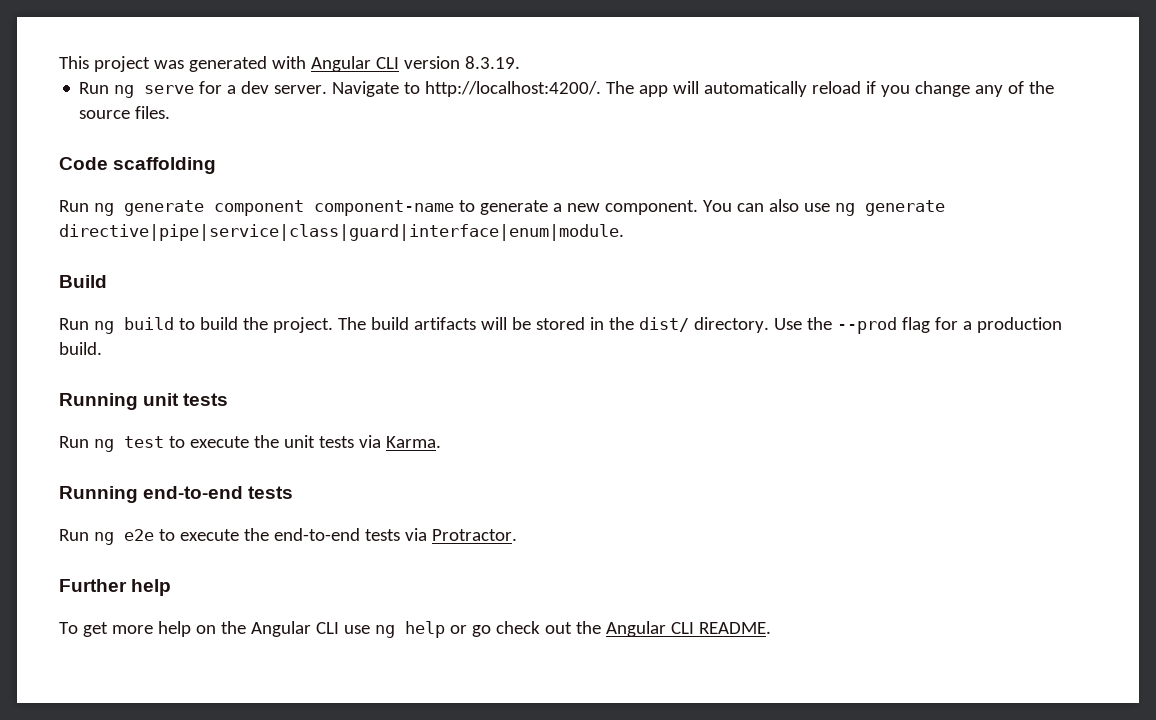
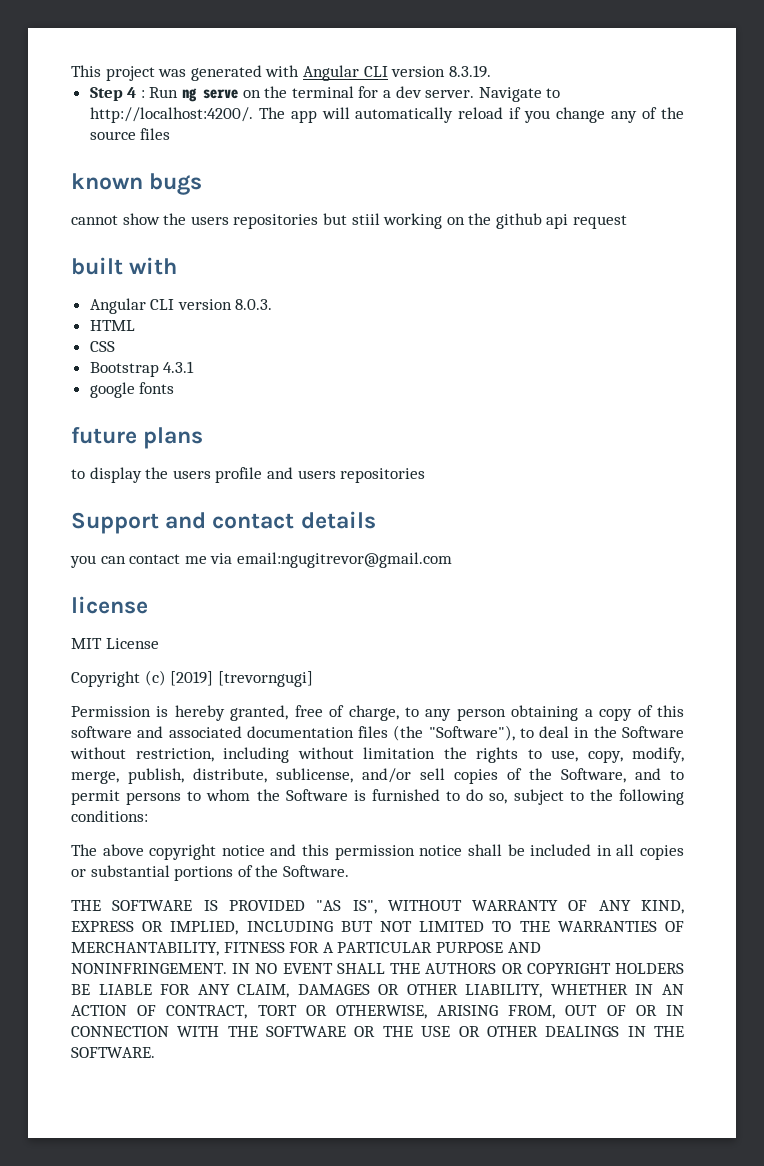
[79,82,195,98] Run ng serve -> [89,86,354,102] Step 4 : Run ng serve on the terminal
[135,106,171,119] [59,157,217,174] [59,199,945,216] [59,224,624,241] [59,275,107,288] [59,317,1062,334] [59,342,102,355] [59,393,229,410] [59,435,441,452] [59,486,294,503] [59,528,517,545] [59,579,172,596] [59,621,771,638] files. // Code scaffolding // Run ng generate component component-name to generate a new component. You can also use ng generate directive|pipe|service|class|guard|interface|enum|module. // Build // Run ng build to build the project. The build artifacts will be stored in the dist/ directory. Use the --prod flag for a production build. // Running unit tests // Run ng test to execute the unit tests via Karma. // Running end-to-end tests // Run ng e2e to execute the end-to-end tests via Protractor. // Further help // To get more help on the Angular CLI use ng help or go check out the Angular CLI README. -> [140,128,171,140] [71,173,203,195] [71,213,628,229] [71,257,178,275] [89,298,273,314] [89,320,135,331] [89,341,115,352] [89,361,195,377] [89,382,175,398] [71,427,204,449] [71,467,426,483] [71,511,376,534] [70,552,452,568] [71,596,148,614] [71,638,159,649] [71,670,313,687] [71,705,685,721] [71,725,684,741] [70,747,684,763] [71,768,684,784] [71,789,684,805] [71,810,148,822] [71,844,684,860] [71,865,349,881] [71,900,684,914] [71,921,684,935] [71,942,541,956] [71,963,684,974] [71,984,684,998] [71,1005,684,1019] [71,1026,685,1037] [71,1047,155,1058] files // known bugs // cannot show the users repositories but stiil working on the github api request // built with // Angular CLI version 8.0.3. // HTML // CSS // Bootstrap 4.3.1 // google fonts // future plans // to display the users profile and users repositories // Support and contact details // you can contact me via email:ngugitrevor@gmail.com // license // MIT License // Copyright (c) [2019] [trevorngugi] // Permission is hereby granted, free of charge, to any person obtaining a copy of this software and associated documentation files (the "Software"), to deal in the Software without restriction, including without limitation the rights to use, copy, modify, merge, publish, distribute, sublicense, and/or sell copies of the Software, and to permit persons to whom the Software is furnished to do so, subject to the following conditions: // The above copyright notice and this permission notice shall be included in all copies or substantial portions of the Software. // THE SOFTWARE IS PROVIDED "AS IS", WITHOUT WARRANTY OF ANY KIND, EXPRESS OR IMPLIED, INCLUDING BUT NOT LIMITED TO THE WARRANTIES OF MERCHANTABILITY, FITNESS FOR A PARTICULAR PURPOSE AND NONINFRINGEMENT. IN NO EVENT SHALL THE AUTHORS OR COPYRIGHT HOLDERS BE LIABLE FOR ANY CLAIM, DAMAGES OR OTHER LIABILITY, WHETHER IN AN ACTION OF CONTRACT, TORT OR OTHERWISE, ARISING FROM, OUT OF OR IN CONNECTION WITH THE SOFTWARE OR THE USE OR OTHER DEALINGS IN THE SOFTWARE.

